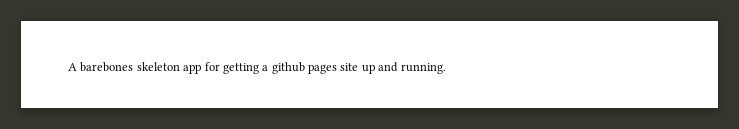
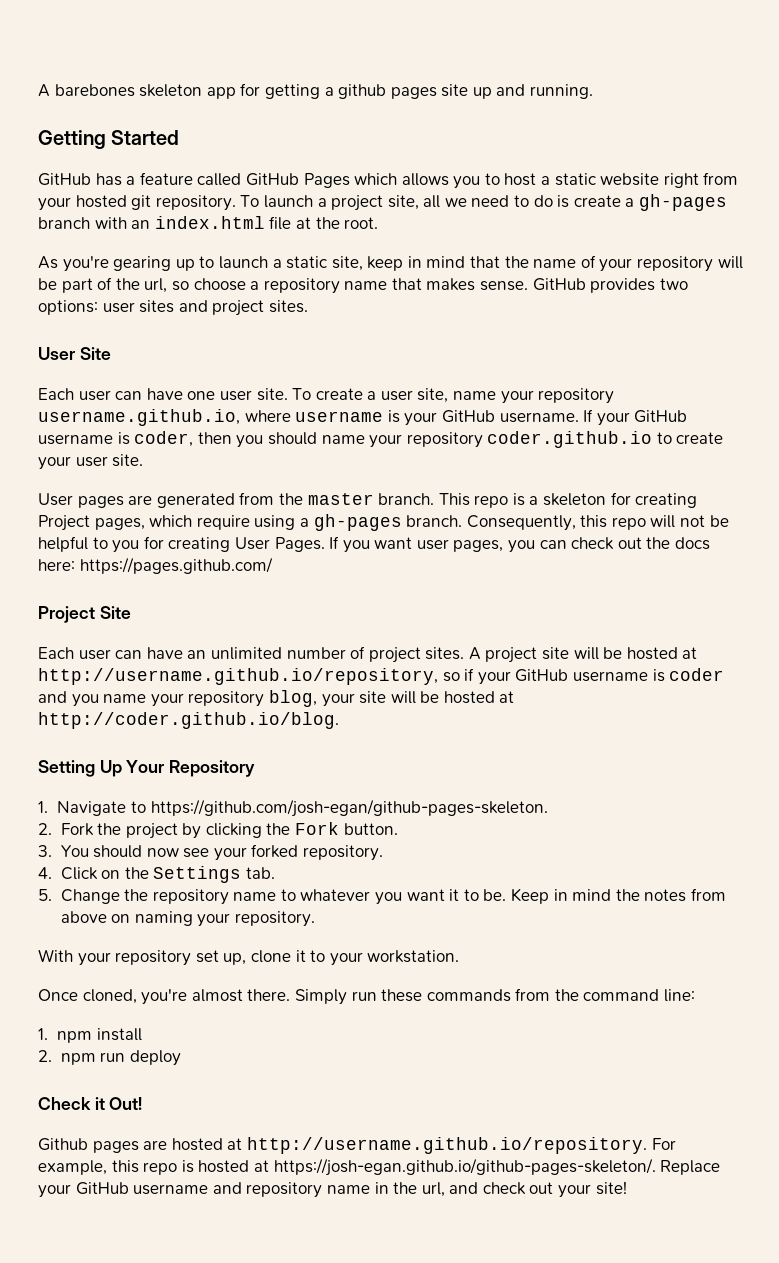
(446, 68) none -> [38,130,180,149] [38,172,739,189] [38,194,728,211] [38,216,379,230] [38,255,743,272] [38,277,688,294] [38,300,308,316] [38,347,111,360] [38,388,615,404] [38,409,688,426] [38,431,724,448] [38,454,144,470] [38,492,698,508] [38,514,729,531] [38,536,711,553] [38,557,273,574] [38,606,131,623] [38,646,698,663] [38,668,725,685] [38,690,515,707] [38,712,339,729] [38,760,256,777] [38,799,548,817] [38,822,398,839] [38,844,384,861] [38,866,275,883] [38,888,726,905] [60,911,315,927] [38,949,460,966] [38,988,696,1005] [38,1028,142,1043] [38,1050,181,1066] [38,1097,143,1110] [38,1137,676,1154] [38,1158,721,1176] [38,1181,627,1198] // Getting Started // GitHub has a feature called GitHub Pages which allows you to host a static website right from your hosted git repository. To launch a project site, all we need to do is create a gh-pages branch with an index.html file at the root. // As you're gearing up to launch a static site, keep in mind that the name of your repository will be part of the url, so choose a repository name that makes sense. GitHub provides two options: user sites and project sites. // User Site // Each user can have one user site. To create a user site, name your repository username.github.io, where username is your GitHub username. If your GitHub username is coder, then you should name your repository coder.github.io to create your user site. // User pages are generated from the master branch. This repo is a skeleton for creating Project pages, which require using a gh-pages branch. Consequently, this repo will not be helpful to you for creating User Pages. If you want user pages, you can check out the docs here: https://pages.github.com/ // Project Site // Each user can have an unlimited number of project sites. A project site will be hosted at http://username.github.io/repository, so if your GitHub username is coder and you name your repository blog, your site will be hosted at http://coder.github.io/blog. // Setting Up Your Repository // 1. Navigate to https://github.com/josh-egan/github-pages-skeleton. // 2. Fork the project by clicking the Fork button. // 3. You should now see your forked repository. // 4. Click on the Settings tab. // 5. Change the repository name to whatever you want it to be. Keep in mind the notes from above on naming your repository. // With your repository set up, clone it to your workstation. // Once cloned, you're almost there. Simply run these commands from the command line: // 1. npm install // 2. npm run deploy // Check it Out! // Github pages are hosted at http://username.github.io/repository. For example, this repo is hosted at https://josh-egan.github.io/github-pages-skeleton/. Replace your GitHub username and repository name in the url, and check out your site!

